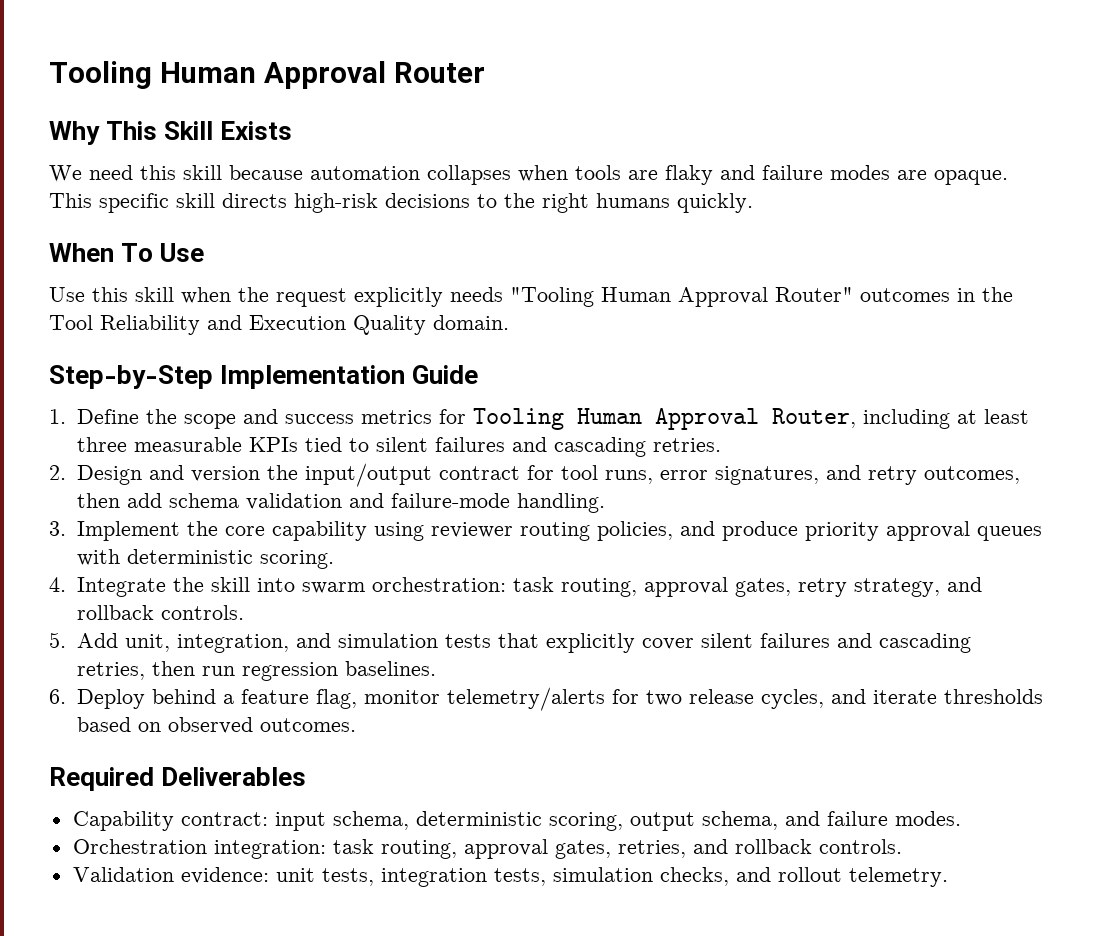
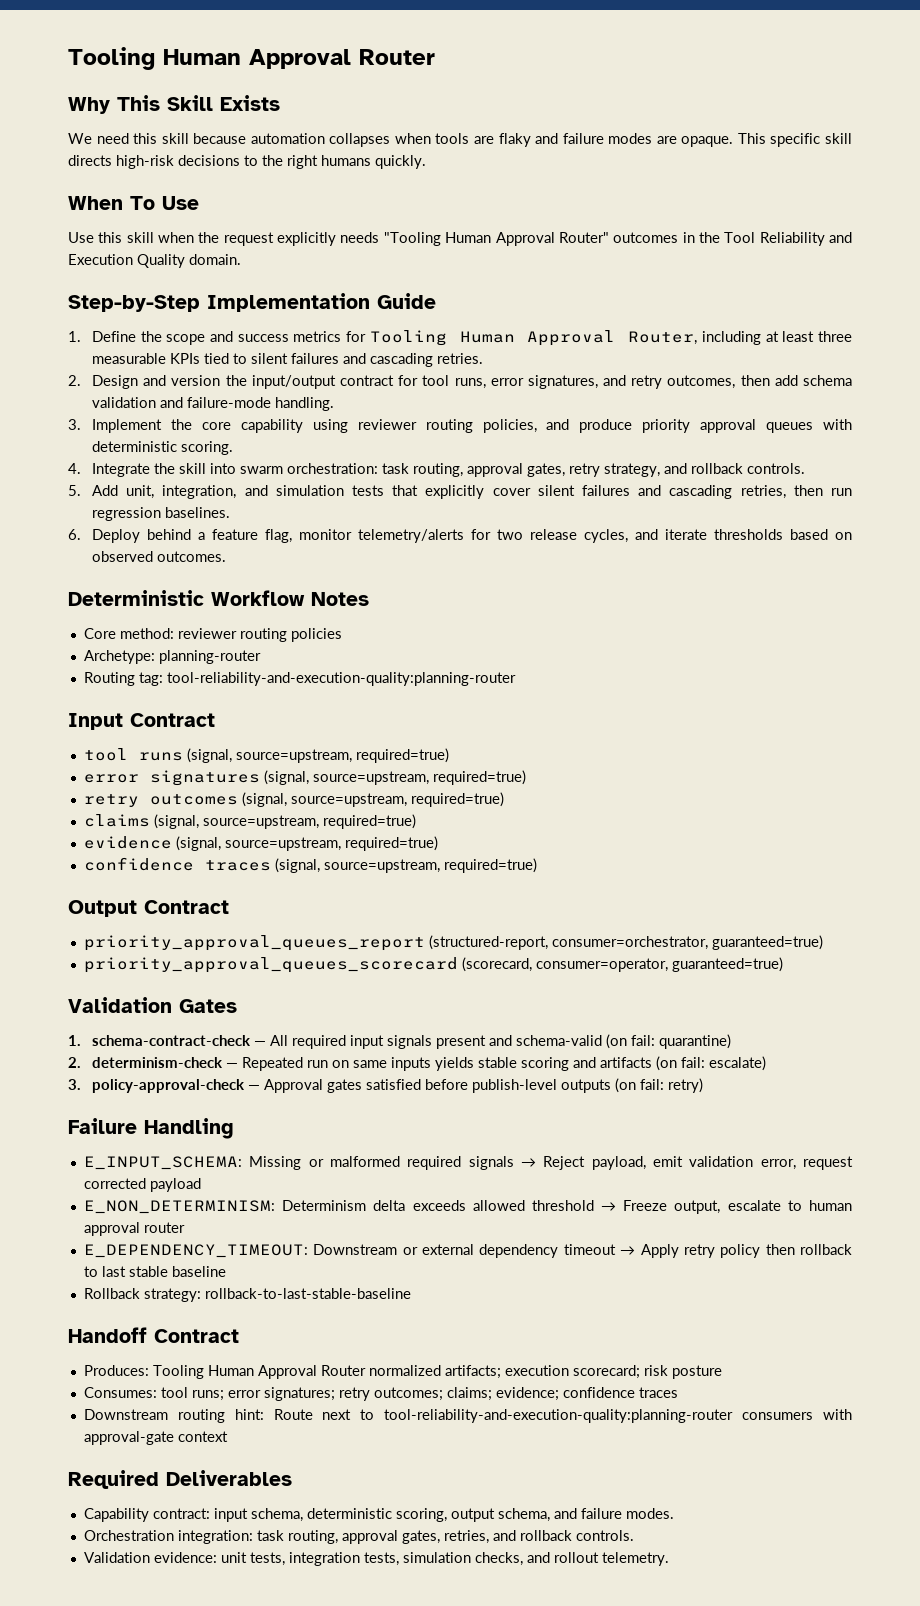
(356, 725) none -> [68,590,369,606] [83,628,342,642] [83,650,261,664] [83,672,516,686] [68,713,215,730] [83,748,449,763] [83,770,526,786] [83,792,504,807] [83,814,416,829] [83,836,438,851] [83,857,537,873] [68,900,229,917] [83,935,823,951] [83,957,783,973] [68,997,237,1013] [68,1034,732,1049] [68,1056,767,1071] [68,1078,704,1093] [68,1118,234,1139] [83,1156,853,1170] [83,1178,201,1192] [83,1200,852,1214] [83,1222,185,1236] [83,1244,852,1258] [83,1266,226,1277] [83,1288,411,1302] [68,1327,239,1343] [83,1365,722,1379] [83,1387,678,1401] [83,1409,853,1423] [83,1431,228,1445] // Deterministic Workflow Notes // Core method: reviewer routing policies // Archetype: planning-router // Routing tag: tool-reliability-and-execution-quality:planning-router // Input Contract // tool runs (signal, source=upstream, required=true) // error signatures (signal, source=upstream, required=true) // retry outcomes (signal, source=upstream, required=true) // claims (signal, source=upstream, required=true) // evidence (signal, source=upstream, required=true) // confidence traces (signal, source=upstream, required=true) // Output Contract // priority_approval_queues_report (structured-report, consumer=orchestrator, guaranteed=true) // priority_approval_queues_scorecard (scorecard, consumer=operator, guaranteed=true) // Validation Gates // 1. schema-contract-check — All required input signals present and schema-valid (on fail: quarantine) // 2. determinism-check — Repeated run on same inputs yields stable scoring and artifacts (on fail: escalate) // 3. policy-approval-check — Approval gates satisfied before publish-level outputs (on fail: retry) // Failure Handling // E_INPUT_SCHEMA: Missing or malformed required signals → Reject payload, emit validation error, request corrected payload // E_NON_DETERMINISM: Determinism delta exceeds allowed threshold → Freeze output, escalate to human approval router // E_DEPENDENCY_TIMEOUT: Downstream or external dependency timeout → Apply retry policy then rollback to last stable baseline // Rollback strategy: rollback-to-last-stable-baseline // Handoff Contract // Produces: Tooling Human Approval Router normalized artifacts; execution scorecard; risk posture // Consumes: tool runs; error signatures; retry outcomes; claims; evidence; confidence traces // Downstream routing hint: Route next to tool-reliability-and-execution-quality:planning-router consumers with approval-gate context

